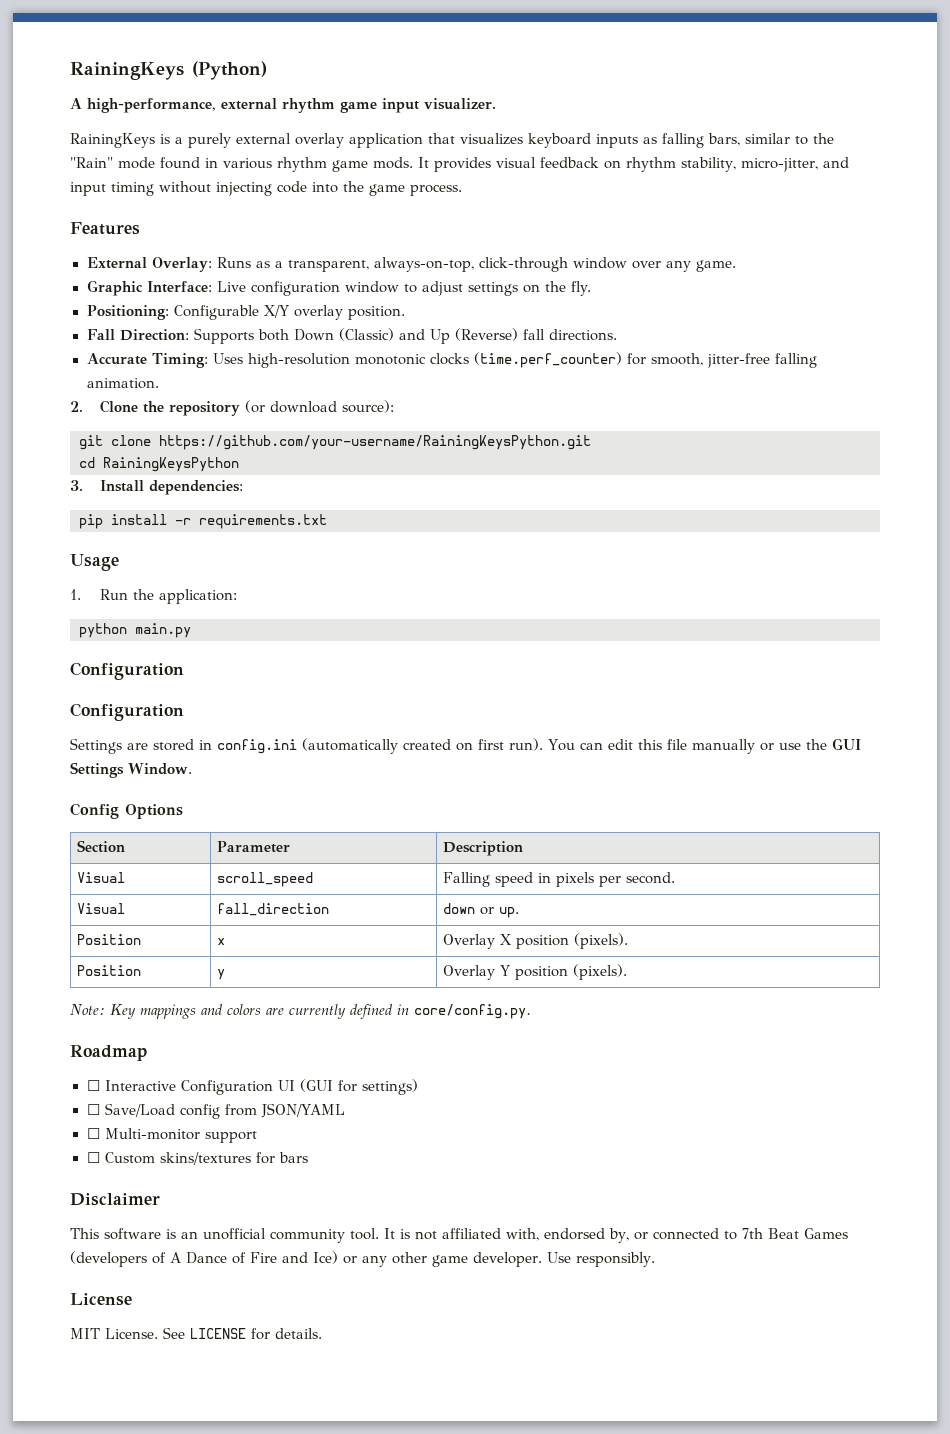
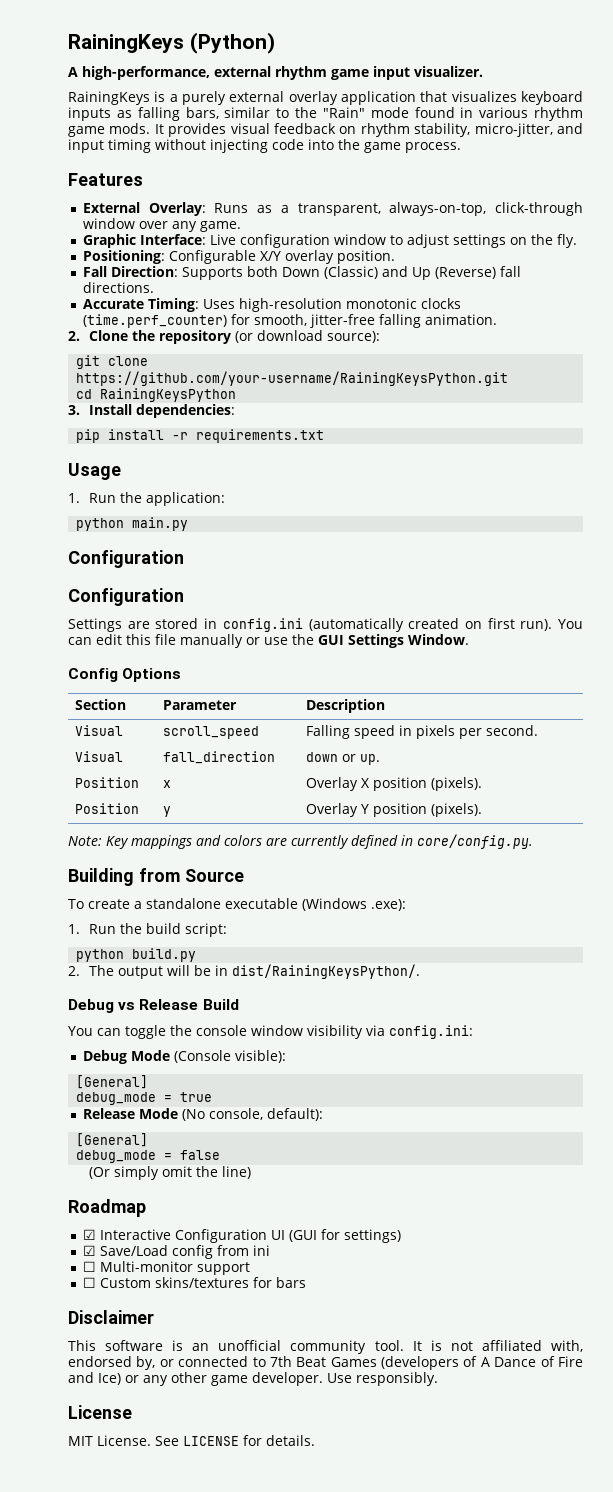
(531, 1011) none -> [68,868,244,886] [68,898,406,911] [68,923,227,937] [76,948,197,962] [68,964,420,979] [68,999,239,1013] [68,1025,473,1039] [82,1050,286,1064] [76,1075,149,1089] [76,1092,213,1105] [82,1108,323,1121] [76,1133,149,1147] [76,1150,221,1163] [88,1166,251,1180] // Building from Source // To create a standalone executable (Windows .exe): // 1. Run the build script: // python build.py // 2. The output will be in dist/RainingKeysPython/. // Debug vs Release Build // You can toggle the console window visibility via config.ini: // Debug Mode (Console visible): // [General] // debug_mode = true // Release Mode (No console, default): // [General] // debug_mode = false // (Or simply omit the line)
[86,1080,100,1091] ☐ -> [82,1229,96,1240] ☑
[86,1104,100,1115] ☐ -> [82,1245,96,1256] ☑
[260,1103,346,1118] JSON/YAML -> [252,1245,270,1256] ini

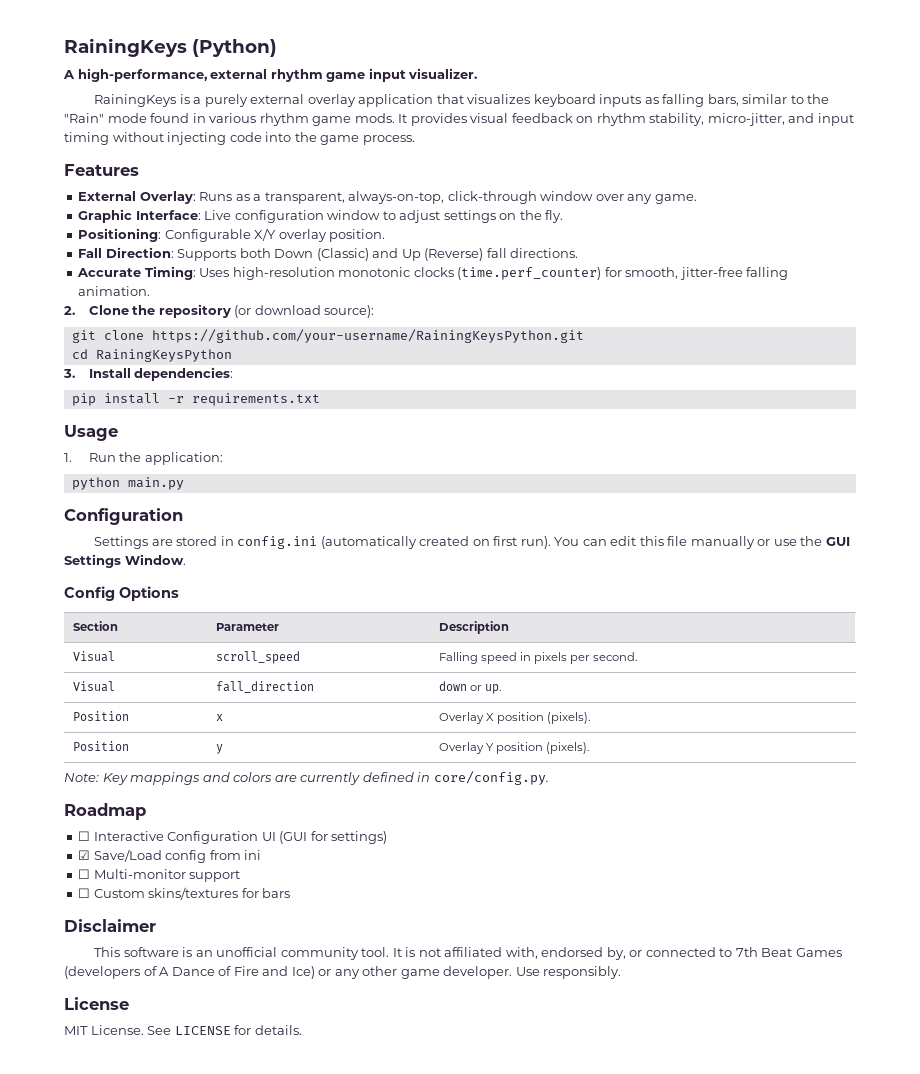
[68,588,184,606] // Configuration -> (183, 516) none
[68,868,244,886] [68,898,406,911] [68,923,227,937] [76,948,197,962] [68,964,420,979] [68,999,239,1013] [68,1025,473,1039] [82,1050,286,1064] [76,1075,149,1089] [76,1092,213,1105] [82,1108,323,1121] [76,1133,149,1147] [76,1150,221,1163] [88,1166,251,1180] // Building from Source // To create a standalone executable (Windows .exe): // 1. Run the build script: // python build.py // 2. The output will be in dist/RainingKeysPython/. // Debug vs Release Build // You can toggle the console window visibility via config.ini: // Debug Mode (Console visible): // [General] // debug_mode = true // Release Mode (No console, default): // [General] // debug_mode = false // (Or simply omit the line) -> (549, 778) none
[82,1229,96,1240] ☑ -> [78,831,91,841] ☐

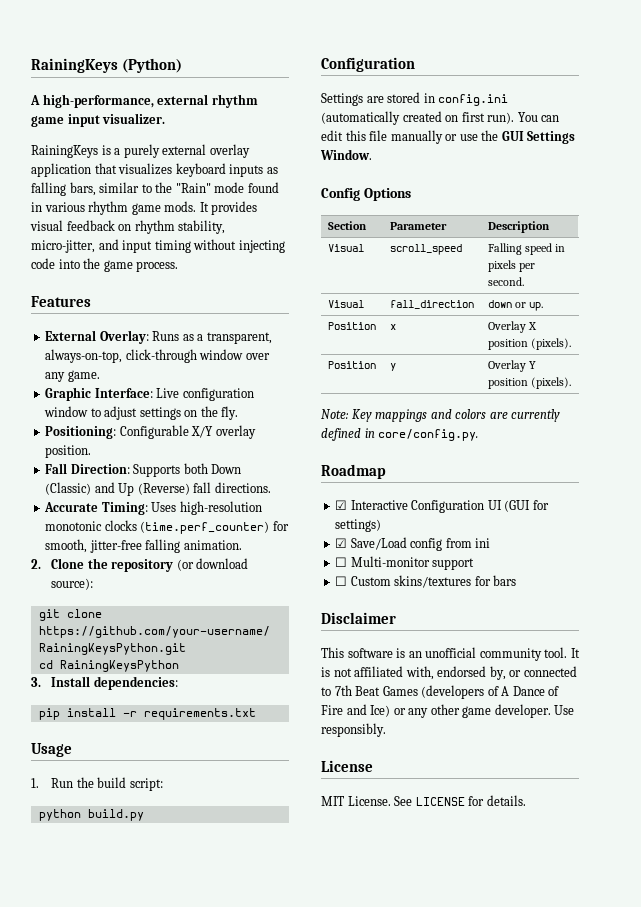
[144,452,223,465] application: -> [97,777,163,791] build script:
[127,477,184,490] main.py -> [87,809,144,821] build.py
[78,831,91,841] ☐ -> [335,500,348,510] ☑

